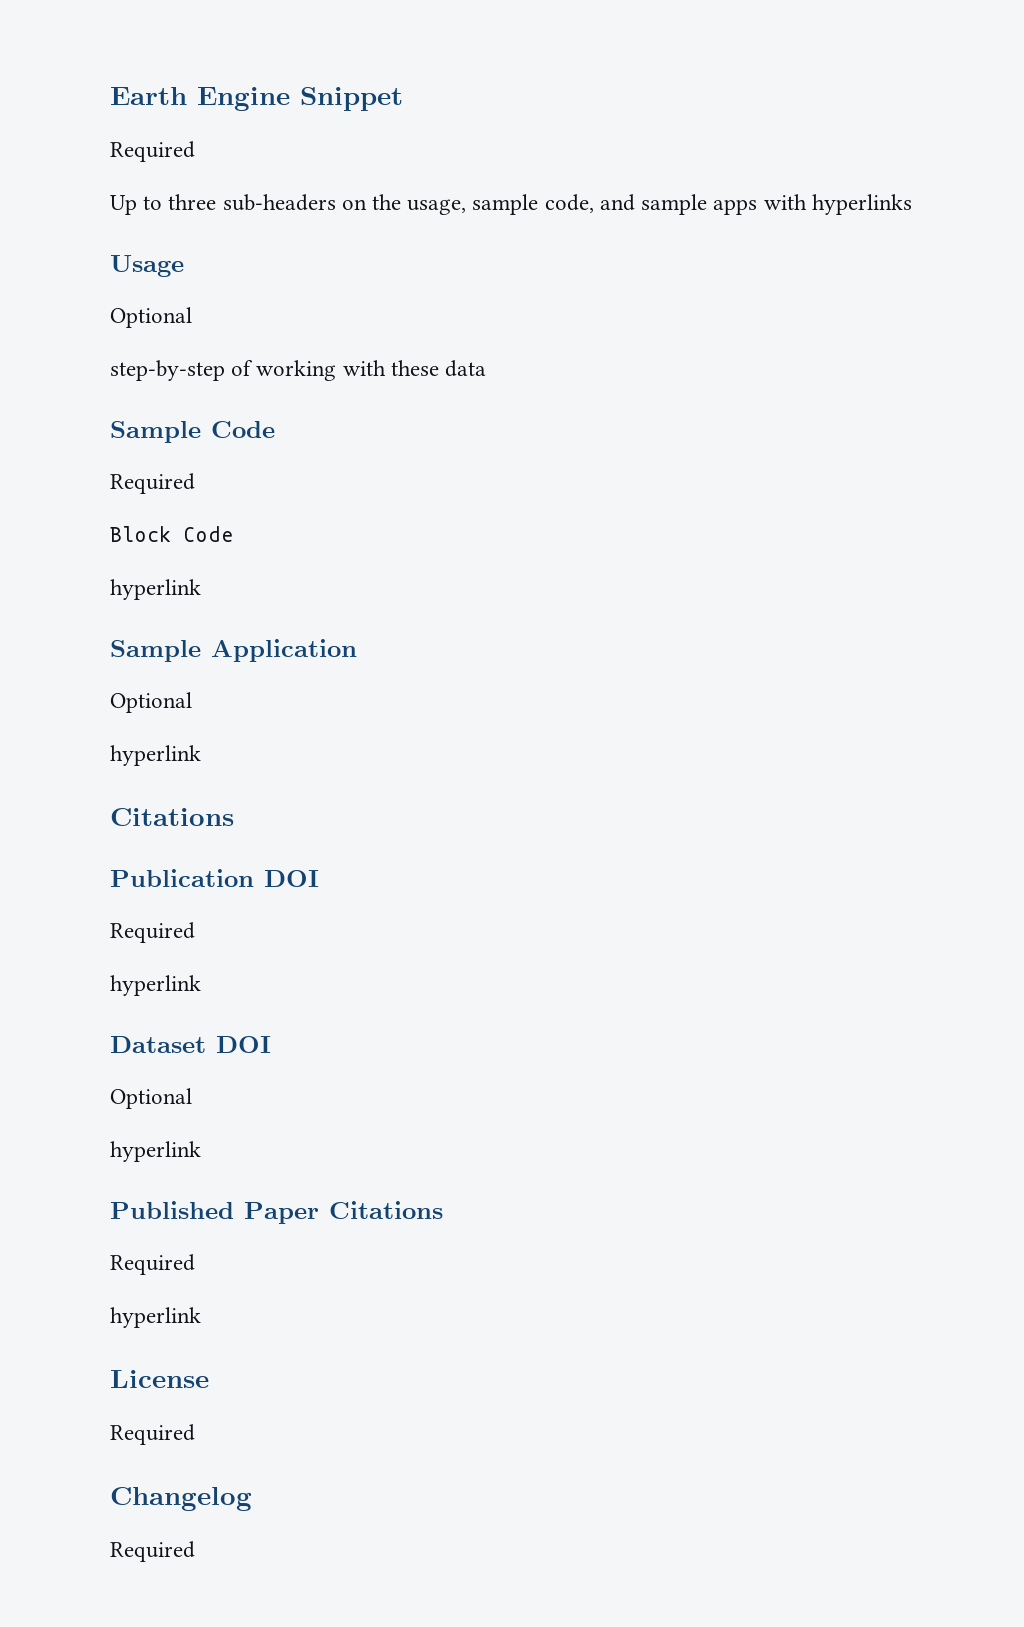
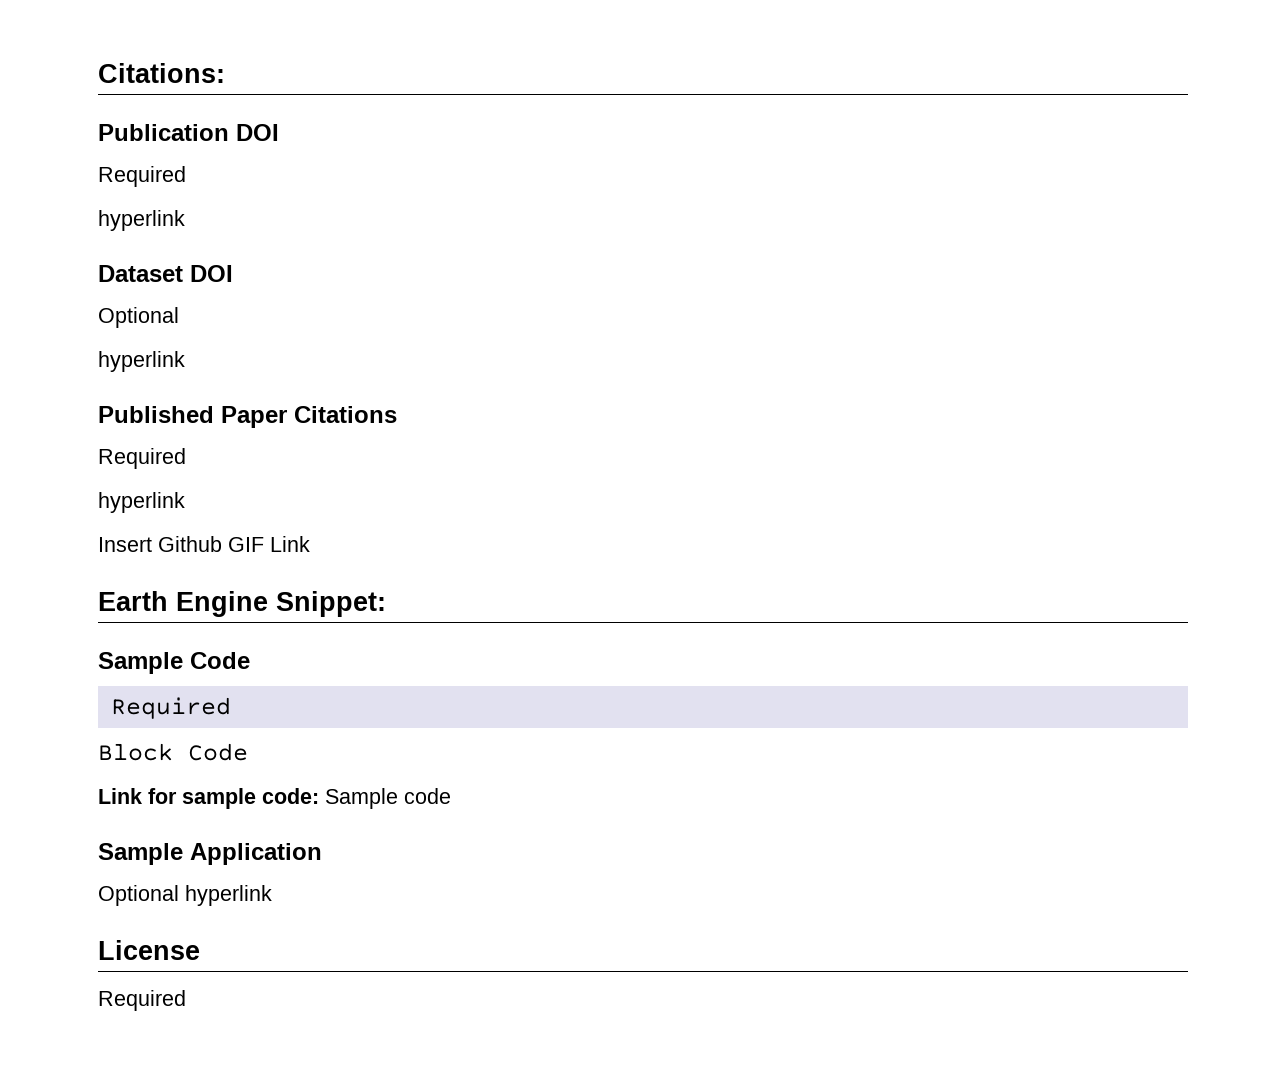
[110,87,403,111] [110,141,195,162] [110,194,912,215] [110,255,184,277] [110,307,192,328] [110,360,487,381] [110,421,275,443] [110,473,195,494] [110,526,234,542] [110,579,201,600] [110,639,357,662] [110,692,192,713] [110,745,201,766] [110,808,234,826] Earth Engine Snippet // Required // Up to three sub-headers on the usage, sample code, and sample apps with hyperlinks // Usage // Optional // step-by-step of working with these data // Sample Code // Required // Block Code // hyperlink // Sample Application // Optional // hyperlink // Citations -> [98,63,225,83] Citations:
(201, 1317) none -> [98,536,310,552] [98,591,386,617] [98,652,250,674] [110,697,231,719] [98,743,248,761] [98,788,451,809] [98,843,322,865] [98,885,272,906] // Insert Github GIF Link // Earth Engine Snippet: // Sample Code // Required // Block Code // Link for sample code: Sample code // Sample Application // Optional hyperlink
[110,1487,252,1511] [110,1541,195,1562] // Changelog // Required -> (186, 1000) none

